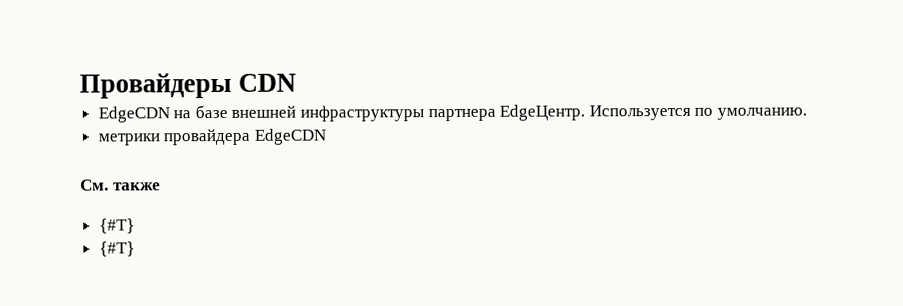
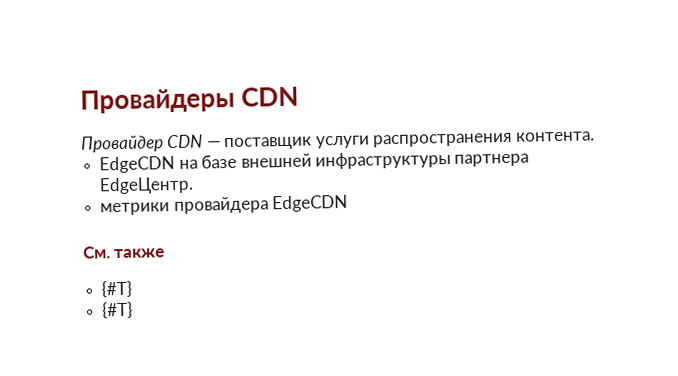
(297, 82) none -> [81,131,595,153] // Провайдер CDN — поставщик услуги распространения контента.
[588,104,808,121] Используется по умолчанию. -> (195, 185) none

